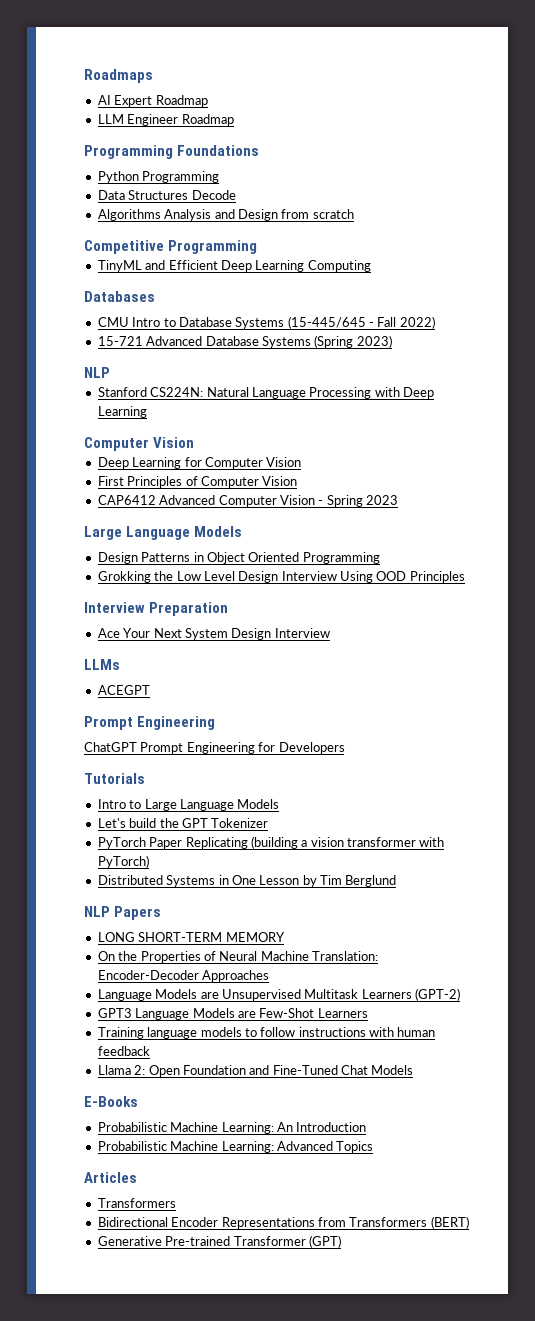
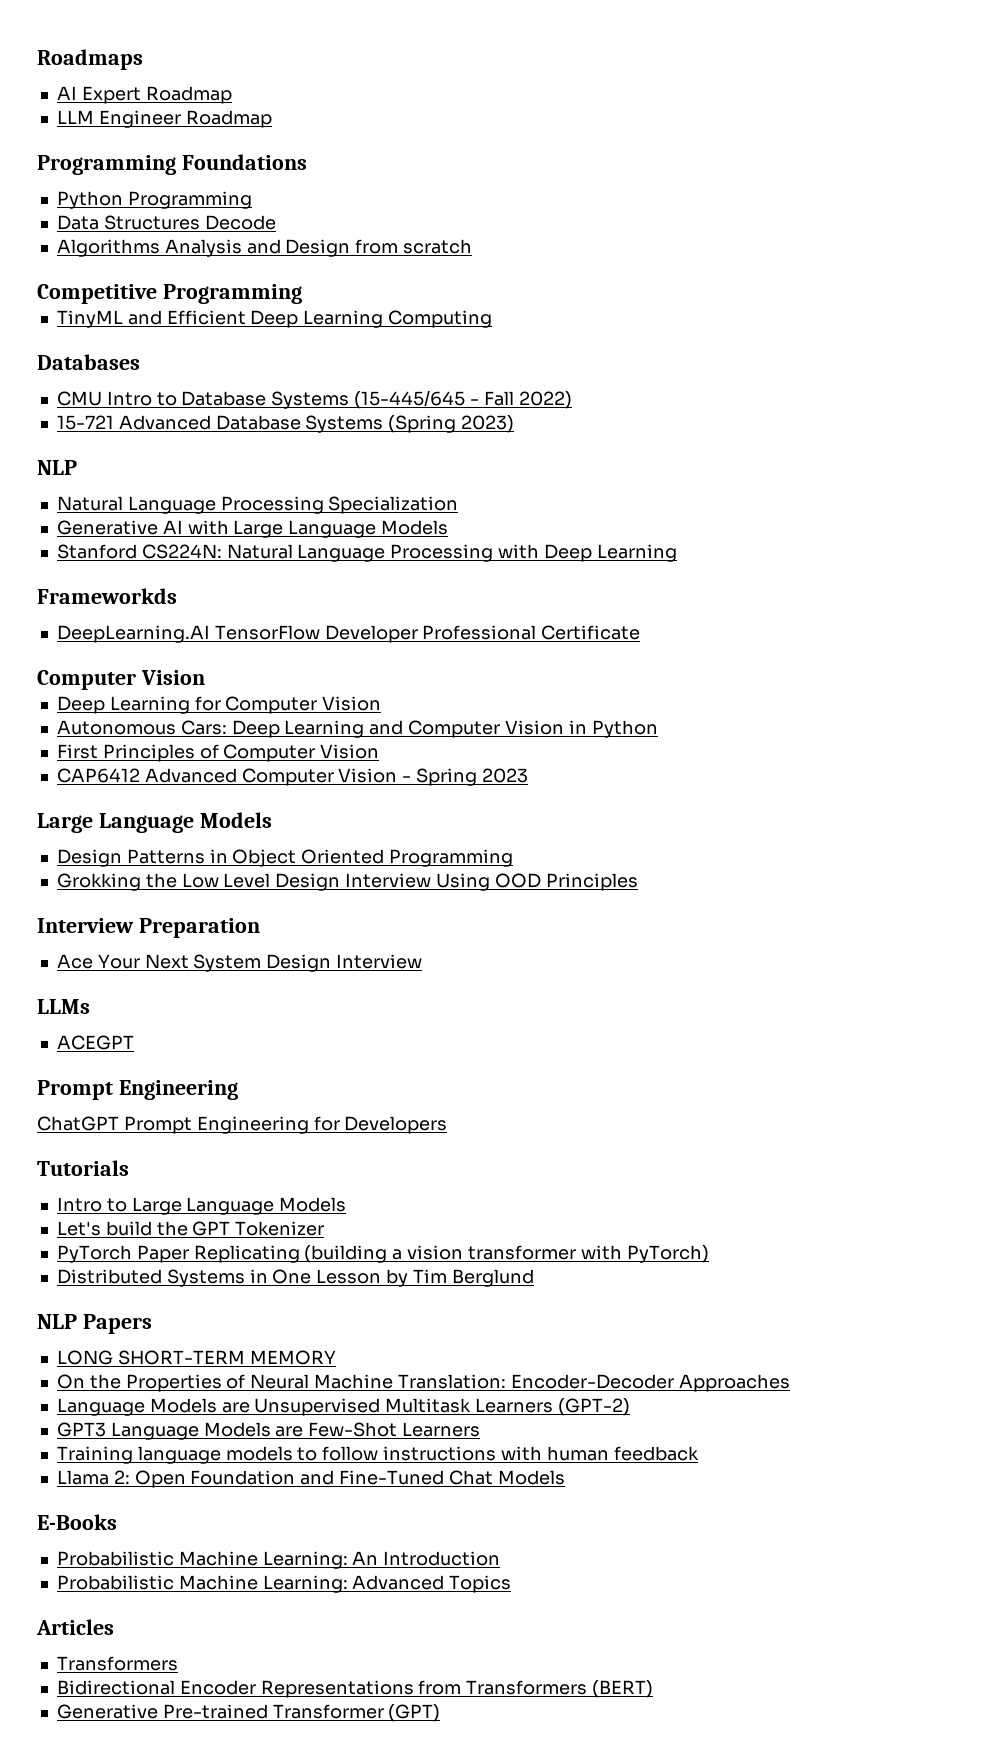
(110, 372) none -> [56,496,459,514] [56,520,449,538] // Natural Language Processing Specialization // Generative AI with Large Language Models
(147, 412) none -> [37,588,177,604] [56,625,641,643] // Frameworkds // DeepLearning.AI TensorFlow Developer Professional Certificate
(302, 462) none -> [56,720,658,738] // Autonomous Cars: Deep Learning and Computer Vision in Python

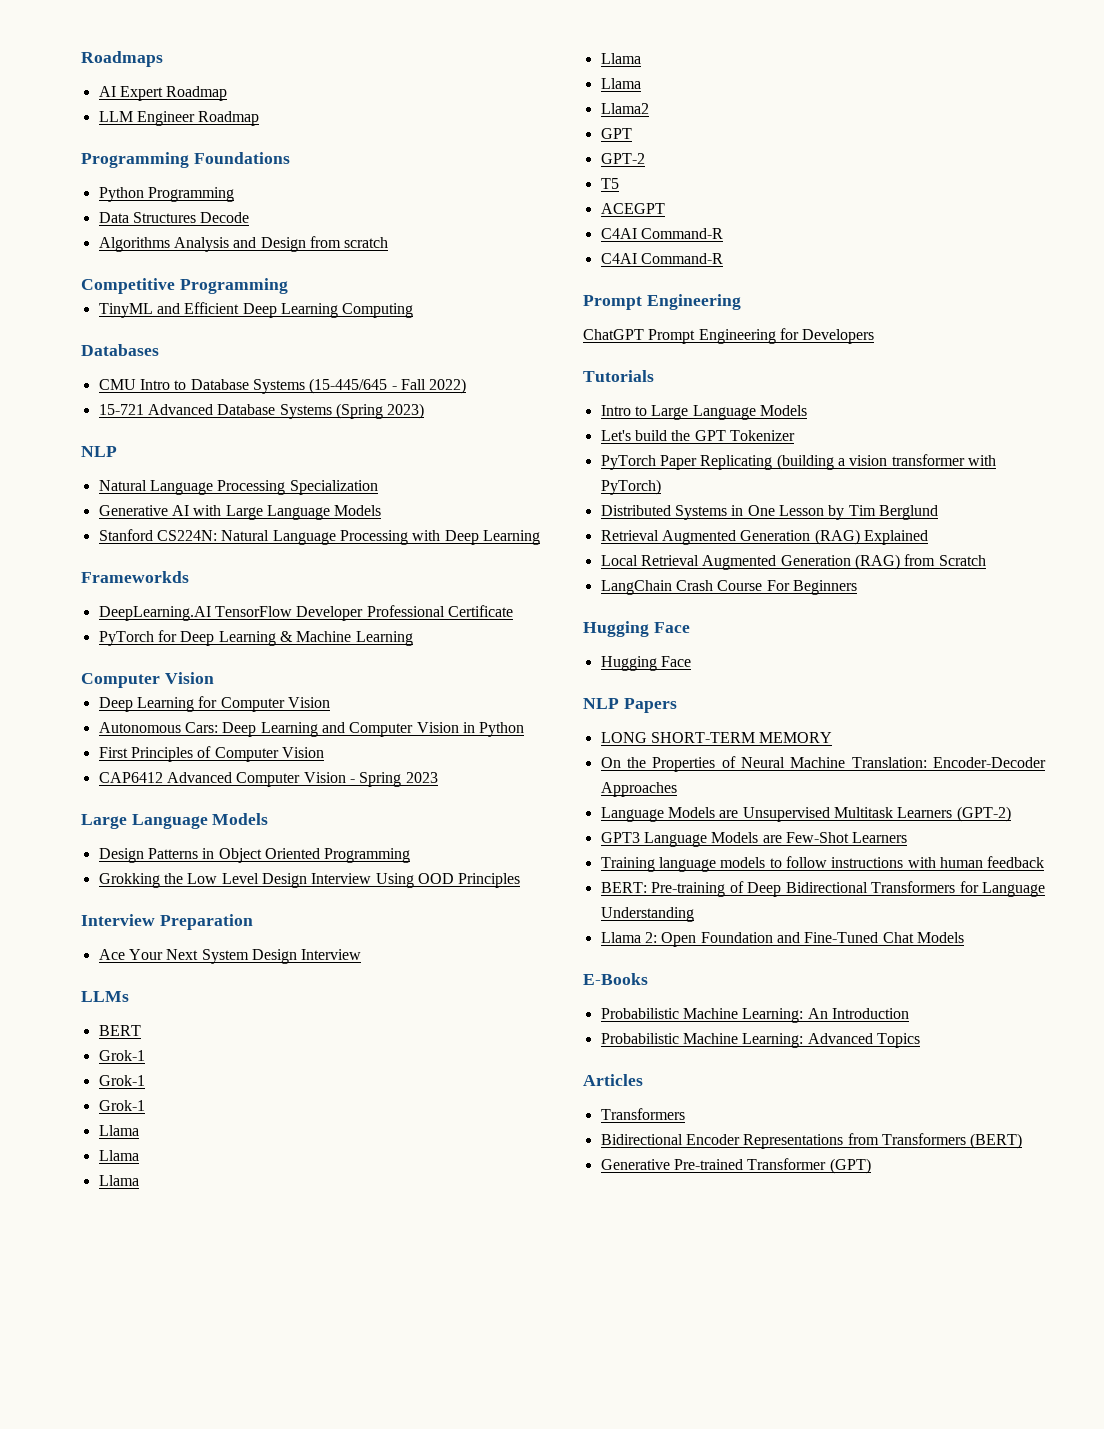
(641, 632) none -> [98,630,413,646] // PyTorch for Deep Learning & Machine Learning
[56,1035,134,1050] ACEGPT -> [98,1025,141,1036] [98,1050,145,1061] [98,1075,145,1086] [98,1100,145,1111] [98,1125,139,1136] [98,1150,139,1161] [98,1175,139,1186] [600,53,641,64] [600,78,641,89] [600,103,649,114] [600,128,632,139] [600,153,645,164] [600,178,619,189] [600,203,665,214] [600,228,723,239] [600,253,723,264] BERT // Grok-1 // Grok-1 // Grok-1 // Llama // Llama // Llama // Llama // Llama // Llama2 // GPT // GPT-2 // T5 // ACEGPT // C4AI Command-R // C4AI Command-R
(534, 1278) none -> [600,529,928,545] [600,554,986,570] [600,580,857,595] [583,621,690,637] [600,656,691,671] // Retrieval Augmented Generation (RAG) Explained // Local Retrieval Augmented Generation (RAG) from Scratch // LangChain Crash Course For Beginners // Hugging Face // Hugging Face
(699, 1453) none -> [600,881,1045,897] [600,907,694,922] // BERT: Pre-training of Deep Bidirectional Transformers for Language Understanding

